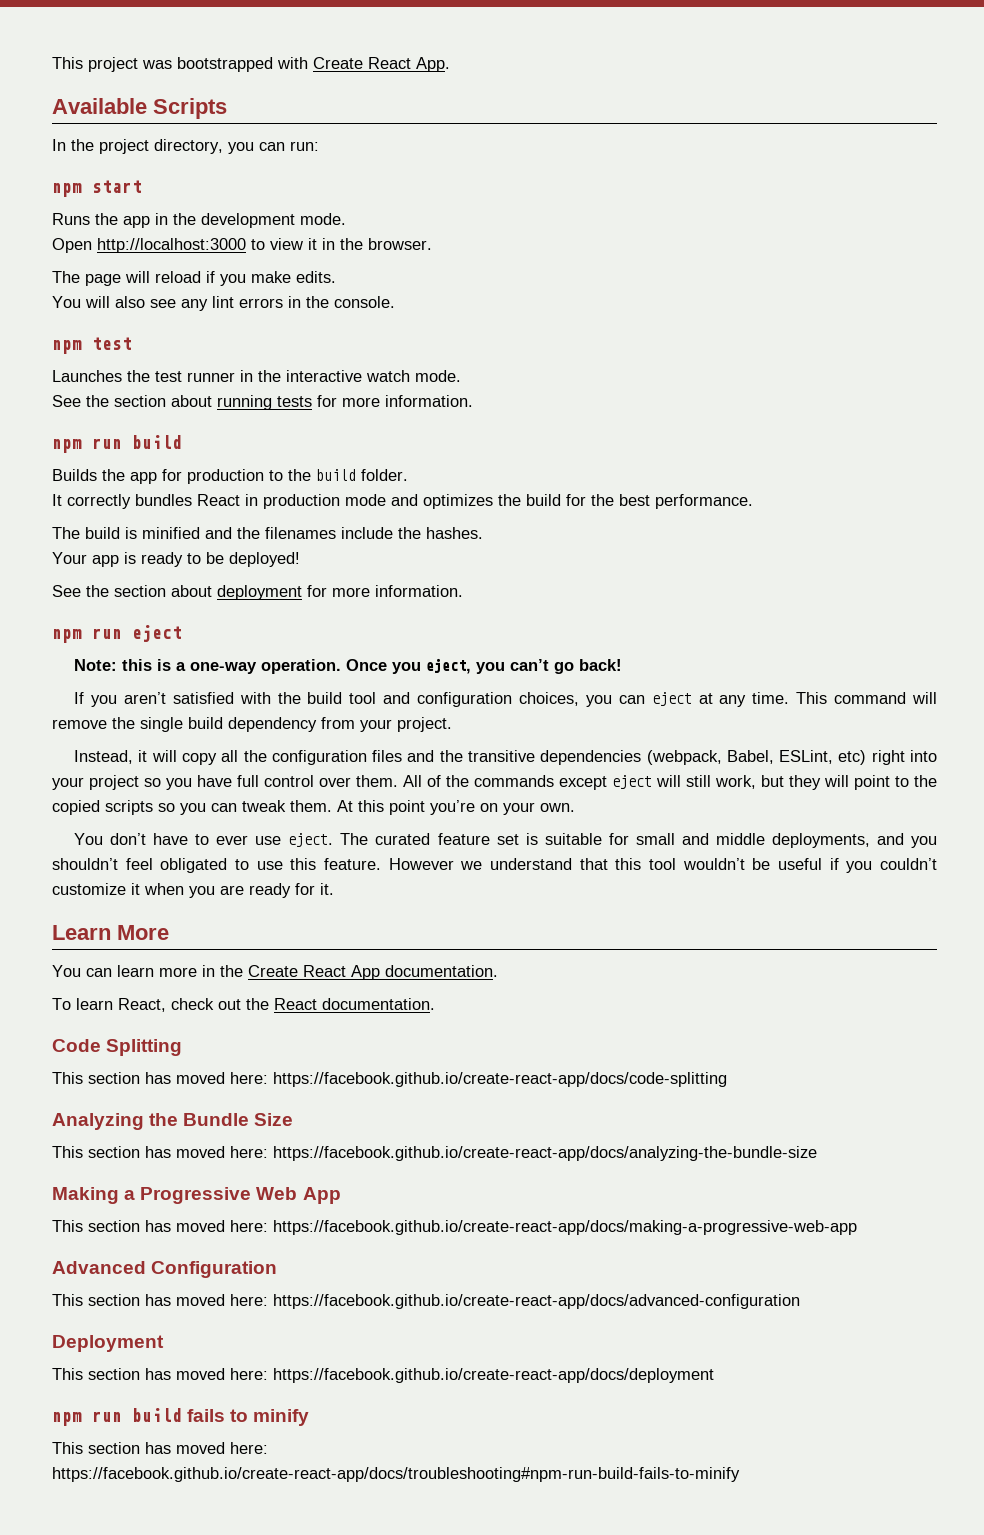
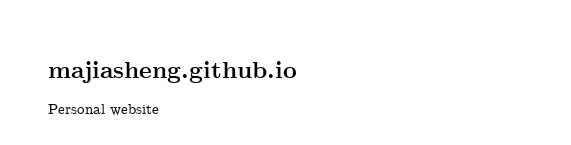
[52,57,450,72] [52,98,227,119] [52,139,319,154] [52,180,142,197] [52,213,346,228] [52,238,432,253] [52,271,336,286] [52,296,395,311] [52,337,132,354] [52,370,461,382] [52,395,473,410] [52,435,182,453] [52,469,408,484] [52,494,753,509] [52,527,483,539] [52,552,300,567] [52,585,463,600] [52,625,182,643] [74,658,623,674] [74,692,938,707] [52,717,452,732] [74,750,938,765] [52,775,937,790] [52,800,575,815] [74,833,938,848] [52,858,937,873] [52,883,334,898] [52,925,169,940] [52,965,498,980] [52,998,435,1012] [52,1039,183,1056] [52,1072,727,1087] [52,1113,294,1130] [52,1146,817,1161] [52,1187,341,1204] [52,1220,857,1235] [52,1261,278,1278] [52,1294,800,1309] [52,1335,164,1352] [52,1368,714,1383] [52,1408,310,1426] [52,1442,268,1454] [52,1467,740,1482] This project was bootstrapped with Create React App. // Available Scripts // In the project directory, you can run: // npm start // Runs the app in the development mode. // Open http://localhost:3000 to view it in the browser. // The page will reload if you make edits. // You will also see any lint errors in the console. // npm test // Launches the test runner in the interactive watch mode. // See the section about running tests for more information. // npm run build // Builds the app for production to the build folder. // It correctly bundles React in production mode and optimizes the build for the best performance. // The build is minified and the filenames include the hashes. // Your app is ready to be deployed! // See the section about deployment for more information. // npm run eject // Note: this is a one-way operation. Once you eject, you can’t go back! // If you aren’t satisfied with the build tool and configuration choices, you can eject at any time. This command will remove the single build dependency from your project. // Instead, it will copy all the configuration files and the transitive dependencies (webpack, Babel, ESLint, etc) right into your project so you have full control over them. All of the commands except eject will still work, but they will point to the copied scripts so you can tweak them. At this point you’re on your own. // You don’t have to ever use eject. The curated feature set is suitable for small and middle deployments, and you shouldn’t feel obligated to use this feature. However we understand that this tool wouldn’t be useful if you couldn’t customize it when you are ready for it. // Learn More // You can learn more in the Create React App documentation. // To learn React, check out the React documentation. // Code Splitting // This section has moved here: https://facebook.github.io/create-react-app/docs/code-splitting // Analyzing the Bundle Size // This section has moved here: https://facebook.github.io/create-react-app/docs/analyzing-the-bundle-size // Making a Progressive Web App // This section has moved here: https://facebook.github.io/create-react-app/docs/making-a-progressive-web-app // Advanced Configuration // This section has moved here: https://facebook.github.io/create-react-app/docs/advanced-configuration // Deployment // This section has moved here: https://facebook.github.io/create-react-app/docs/deployment // npm run build fails to minify // This section has moved here: https://facebook.github.io/create-react-app/docs/troubleshooting#npm-run-build-fails-to-minify -> [48,61,297,83] [48,104,159,116] majiasheng.github.io // Personal website

